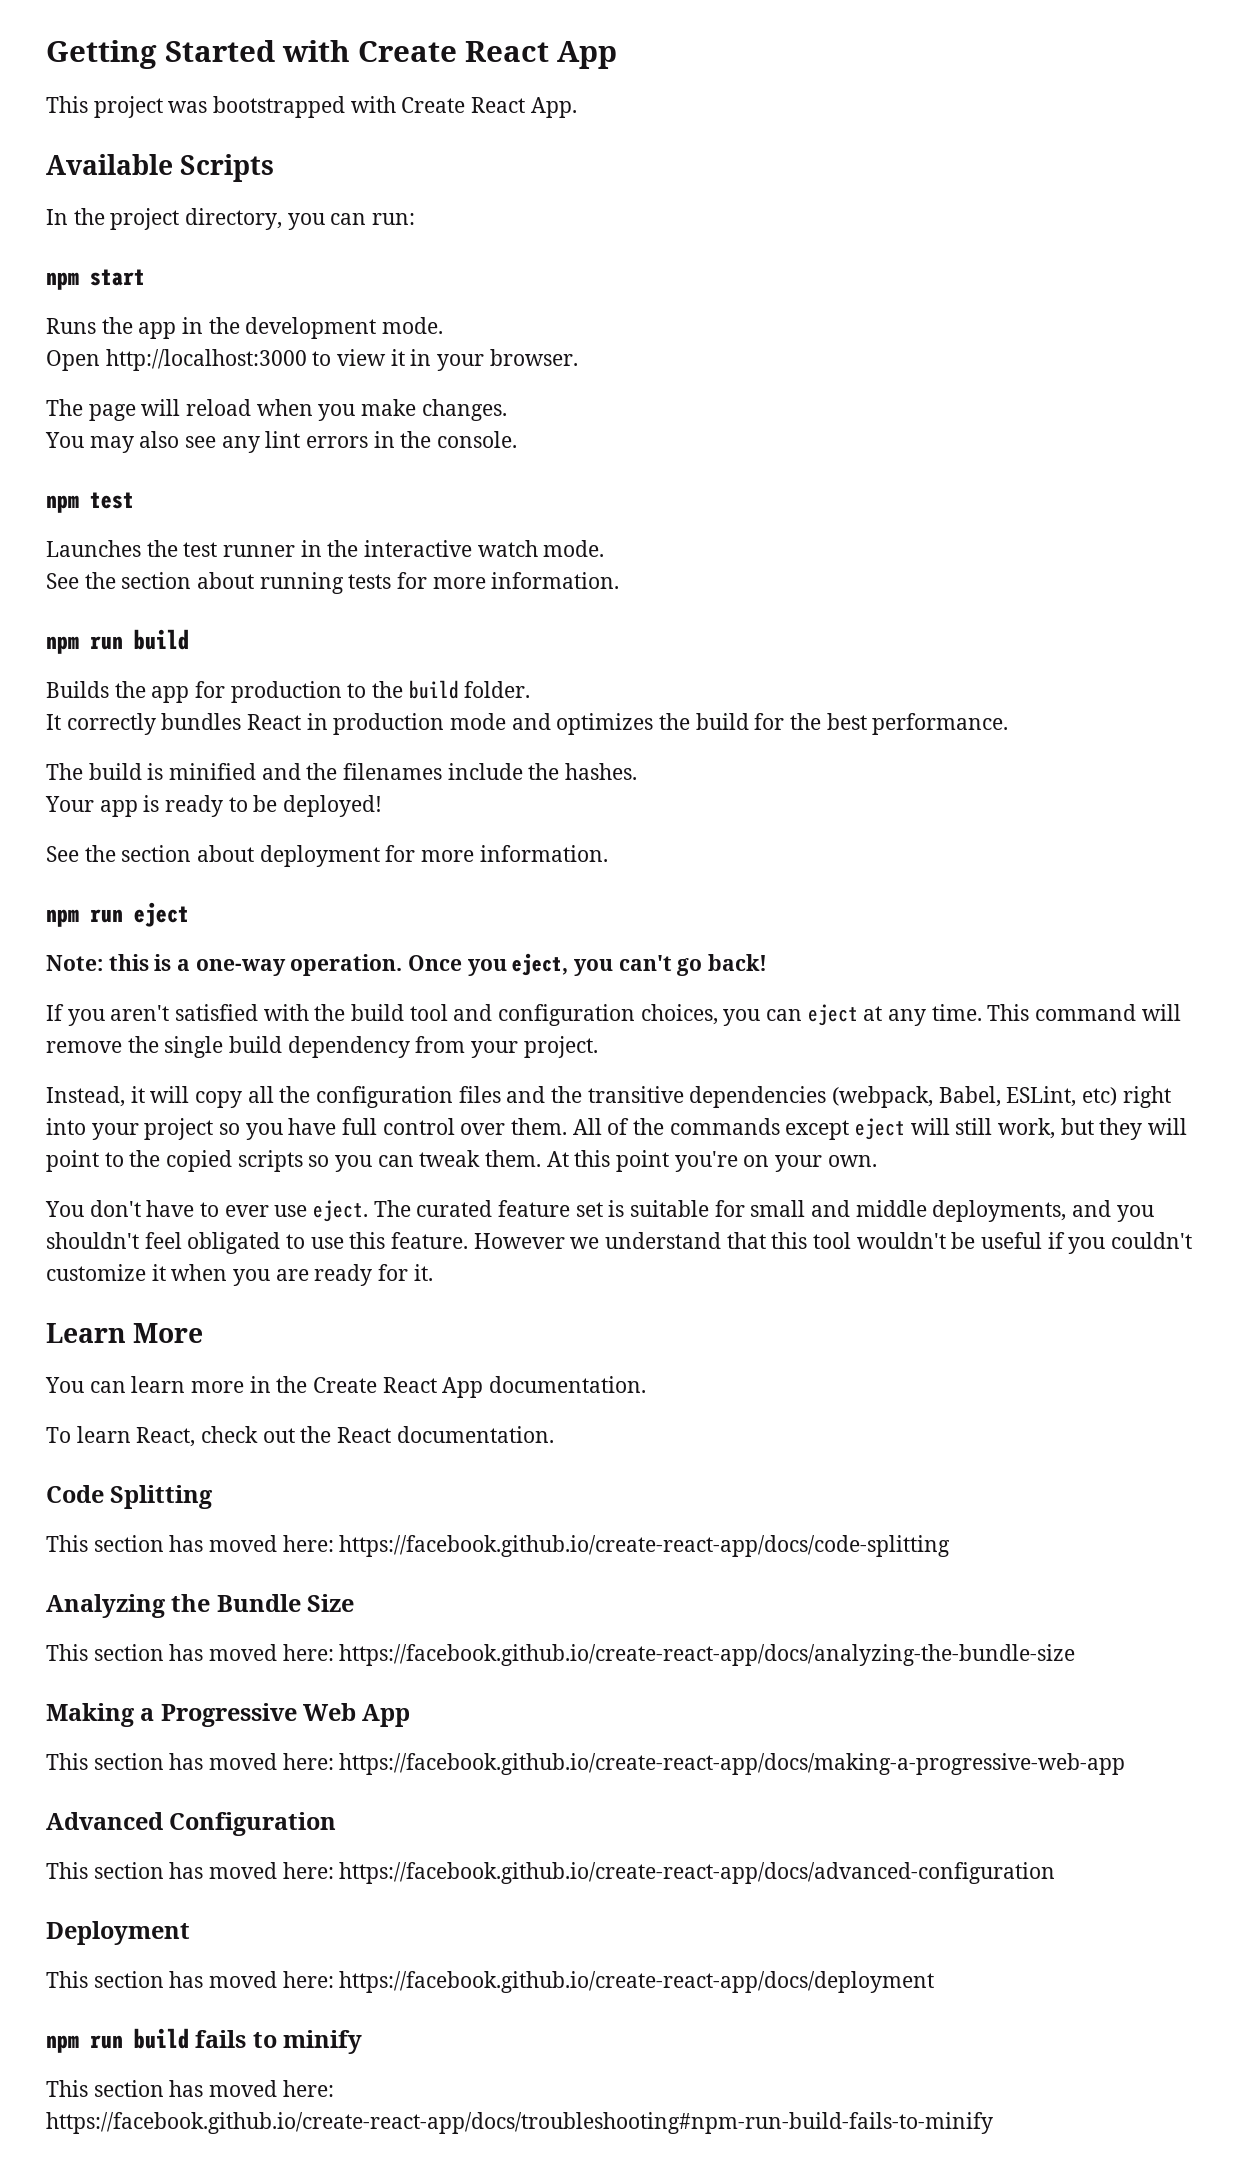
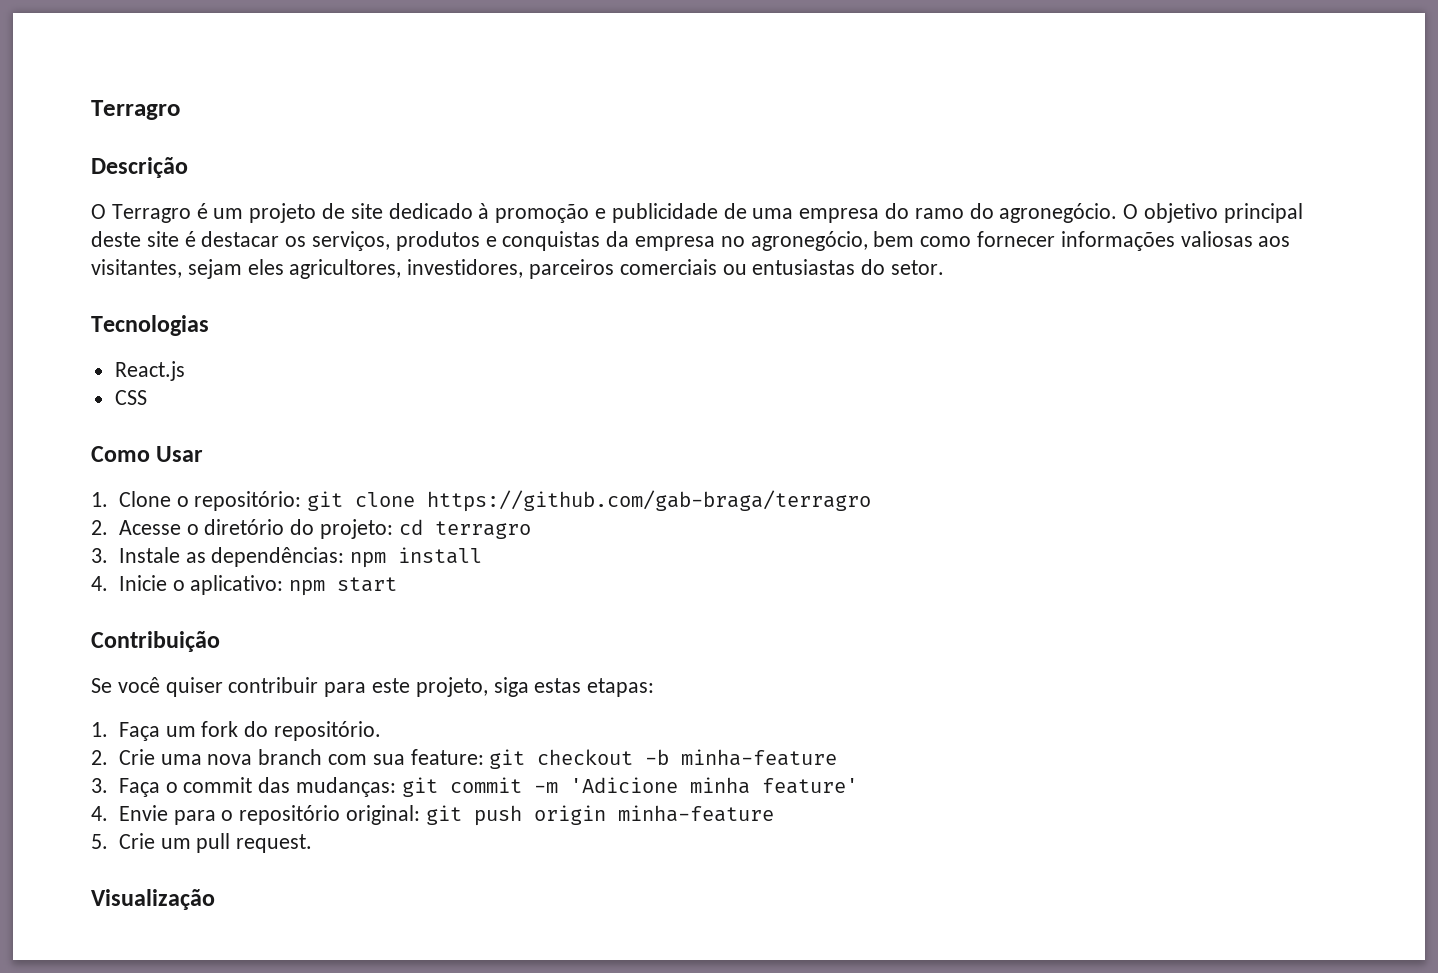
[46,40,617,69] [46,96,577,118] [46,154,275,182] [46,208,416,230] [46,269,145,290] [46,317,444,339] [46,349,578,371] [46,399,507,421] [45,431,518,453] [46,492,134,513] [46,540,605,557] [46,572,620,594] [46,629,189,654] [46,680,531,703] [46,713,1009,735] [46,763,638,780] [45,795,383,817] [46,845,608,867] [46,902,189,927] [46,953,768,976] [46,1004,1181,1026] [46,1036,598,1058] [46,1086,1171,1108] [46,1118,1188,1140] [46,1150,877,1172] [45,1200,1154,1222] [46,1232,1193,1254] [46,1264,433,1286] [46,1323,204,1343] [45,1376,647,1398] [46,1426,554,1447] [46,1485,214,1509] [46,1535,951,1557] [46,1594,355,1618] [46,1644,1076,1666] [46,1703,411,1727] [46,1753,1126,1775] [46,1812,337,1836] [46,1862,1056,1884] [46,1921,190,1945] [46,1971,935,1993] [46,2028,363,2054] [46,2080,334,2097] [46,2112,993,2134] Getting Started with Create React App // This project was bootstrapped with Create React App. // Available Scripts // In the project directory, you can run: // npm start // Runs the app in the development mode. // Open http://localhost:3000 to view it in your browser. // The page will reload when you make changes. // You may also see any lint errors in the console. // npm test // Launches the test runner in the interactive watch mode. // See the section about running tests for more information. // npm run build // Builds the app for production to the build folder. // It correctly bundles React in production mode and optimizes the build for the best performance. // The build is minified and the filenames include the hashes. // Your app is ready to be deployed! // See the section about deployment for more information. // npm run eject // Note: this is a one-way operation. Once you eject, you can't go back! // If you aren't satisfied with the build tool and configuration choices, you can eject at any time. This command will remove the single build dependency from your project. // Instead, it will copy all the configuration files and the transitive dependencies (webpack, Babel, ESLint, etc) right into your project so you have full control over them. All of the commands except eject will still work, but they will point to the copied scripts so you can tweak them. At this point you're on your own. // You don't have to ever use eject. The curated feature set is suitable for small and middle deployments, and you shouldn't feel obligated to use this feature. However we understand that this tool wouldn't be useful if you couldn't customize it when you are ready for it. // Learn More // You can learn more in the Create React App documentation. // To learn React, check out the React documentation. // Code Splitting // This section has moved here: https://facebook.github.io/create-react-app/docs/code-splitting // Analyzing the Bundle Size // This section has moved here: https://facebook.github.io/create-react-app/docs/analyzing-the-bundle-size // Making a Progressive Web App // This section has moved here: https://facebook.github.io/create-react-app/docs/making-a-progressive-web-app // Advanced Configuration // This section has moved here: https://facebook.github.io/create-react-app/docs/advanced-configuration // Deployment // This section has moved here: https://facebook.github.io/create-react-app/docs/deployment // npm run build fails to minify // This section has moved here: https://facebook.github.io/create-react-app/docs/troubleshooting#npm-run-build-fails-to-minify -> [91,100,180,120] [91,157,188,178] [91,203,1303,223] [91,231,1291,251] [91,259,945,279] [91,315,209,336] [114,361,185,381] [114,390,147,405] [91,446,204,462] [91,490,872,512] [91,519,531,539] [91,547,483,568] [91,575,398,596] [91,631,220,652] [91,677,655,697] [91,721,381,741] [91,749,838,769] [91,777,858,797] [91,805,774,826] [91,833,313,853] [91,889,215,910] Terragro // Descrição // O Terragro é um projeto de site dedicado à promoção e publicidade de uma empresa do ramo do agronegócio. O objetivo principal deste site é destacar os serviços, produtos e conquistas da empresa no agronegócio, bem como fornecer informações valiosas aos visitantes, sejam eles agricultores, investidores, parceiros comerciais ou entusiastas do setor. // Tecnologias // React.js // CSS // Como Usar // 1. Clone o repositório: git clone https://github.com/gab-braga/terragro // 2. Acesse o diretório do projeto: cd terragro // 3. Instale as dependências: npm install // 4. Inicie o aplicativo: npm start // Contribuição // Se você quiser contribuir para este projeto, siga estas etapas: // 1. Faça um fork do repositório. // 2. Crie uma nova branch com sua feature: git checkout -b minha-feature // 3. Faça o commit das mudanças: git commit -m 'Adicione minha feature' // 4. Envie para o repositório original: git push origin minha-feature // 5. Crie um pull request. // Visualização

